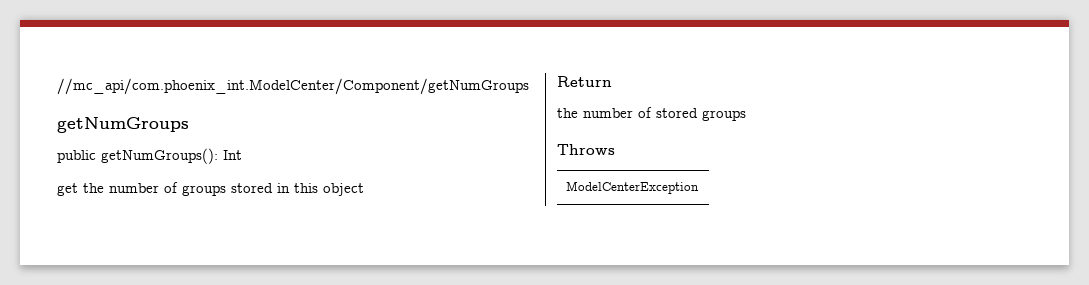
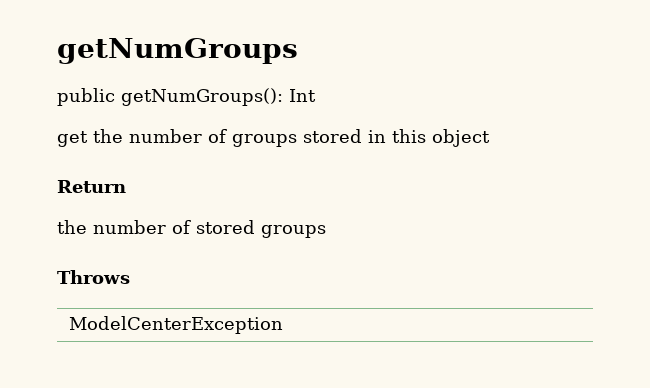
[57,78,529,95] //mc_api/com.phoenix_int.ModelCenter/Component/getNumGroups // -> (57, 51) none

